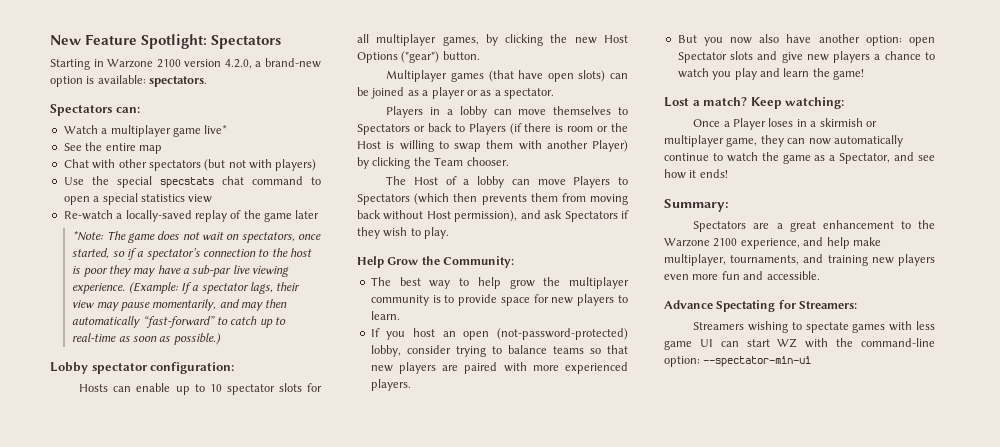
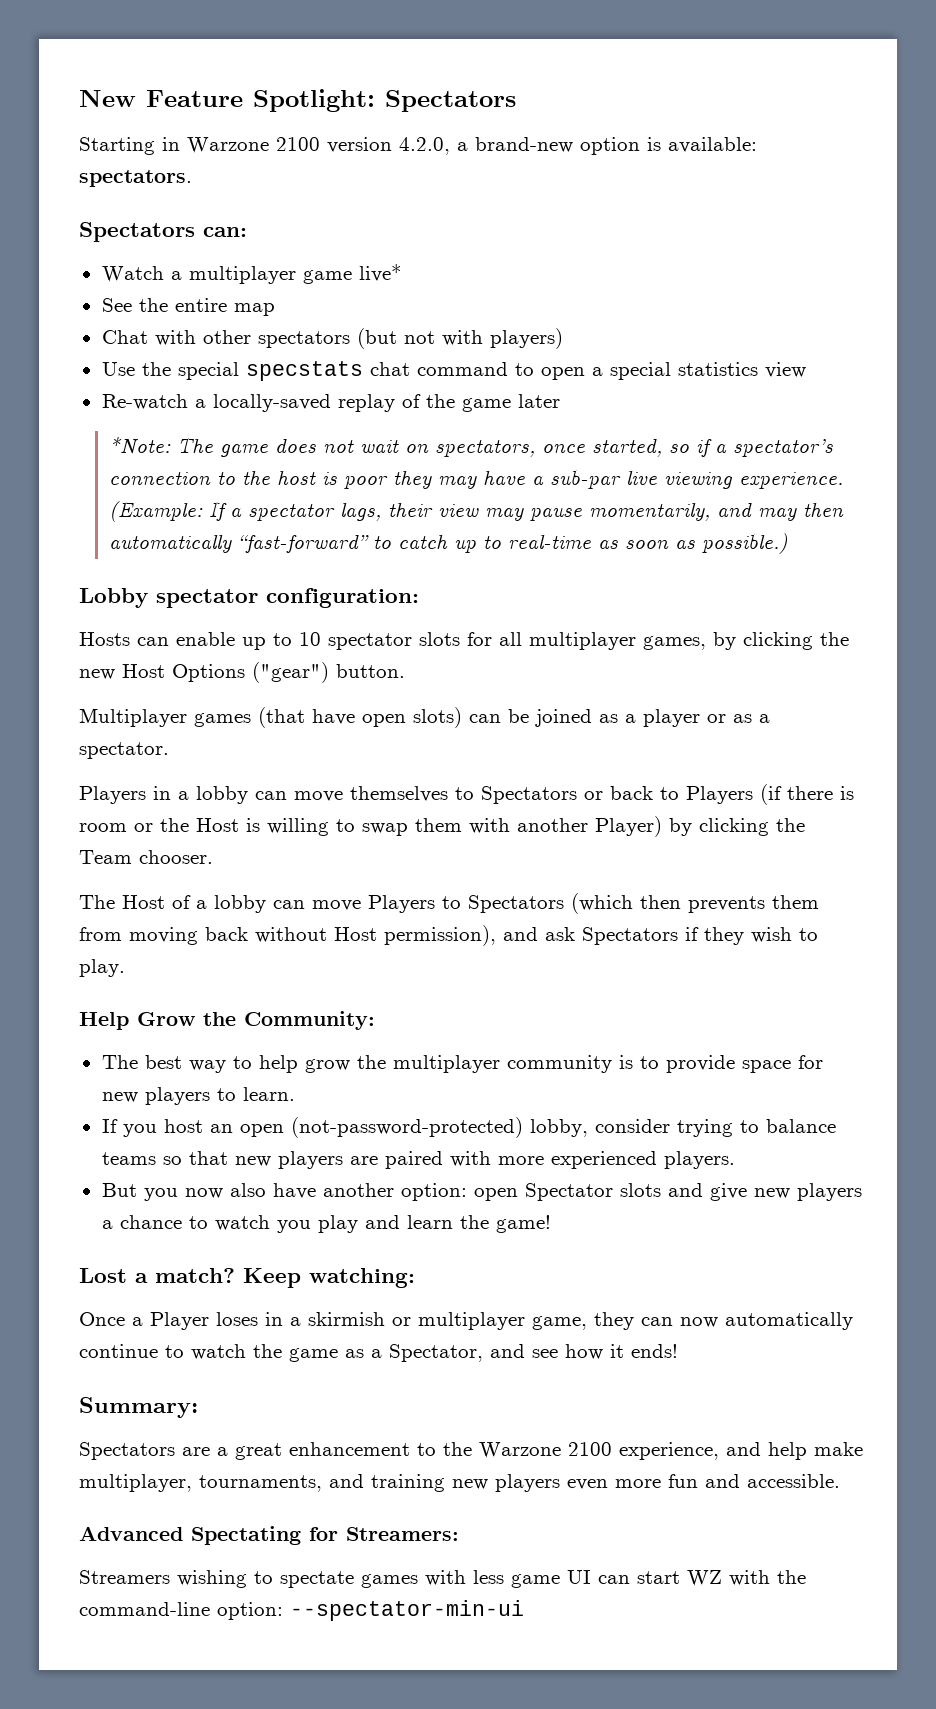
[664,300,713,309] Advance -> [79,1526,183,1541] Advanced

